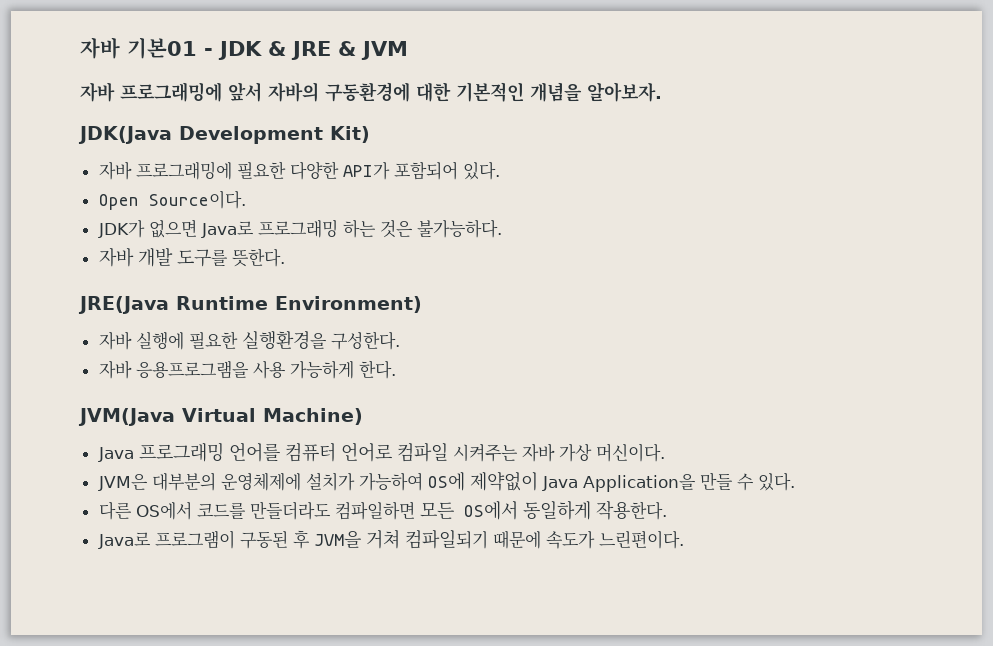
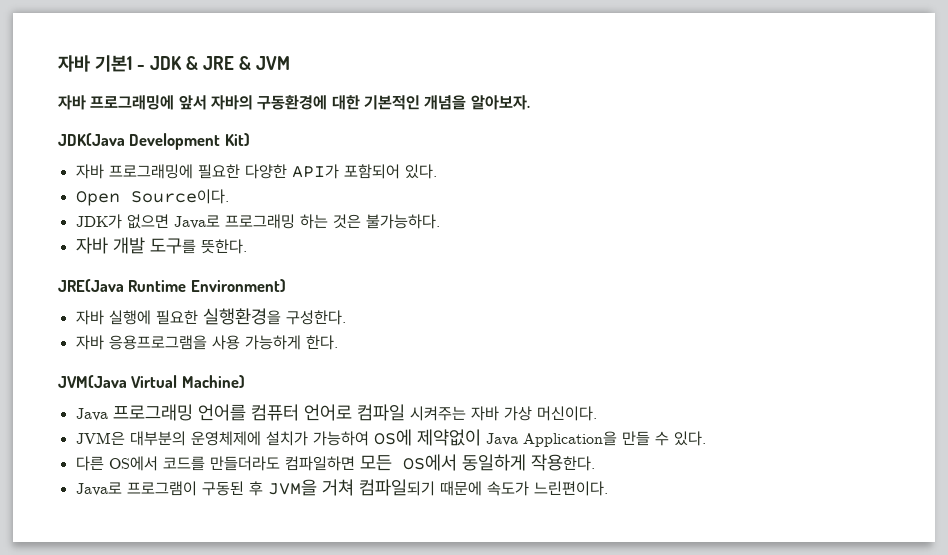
[80,37,197,59] 자바 기본01 -> [58,55,132,72] 자바 기본1

